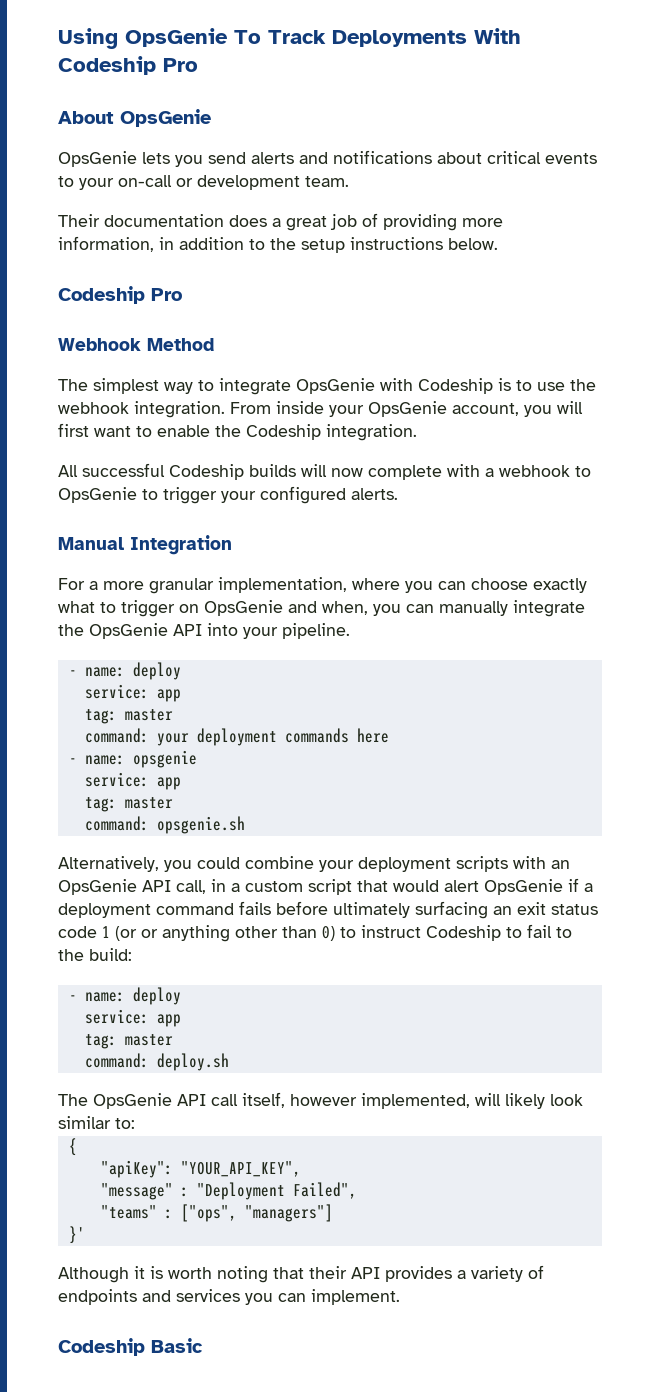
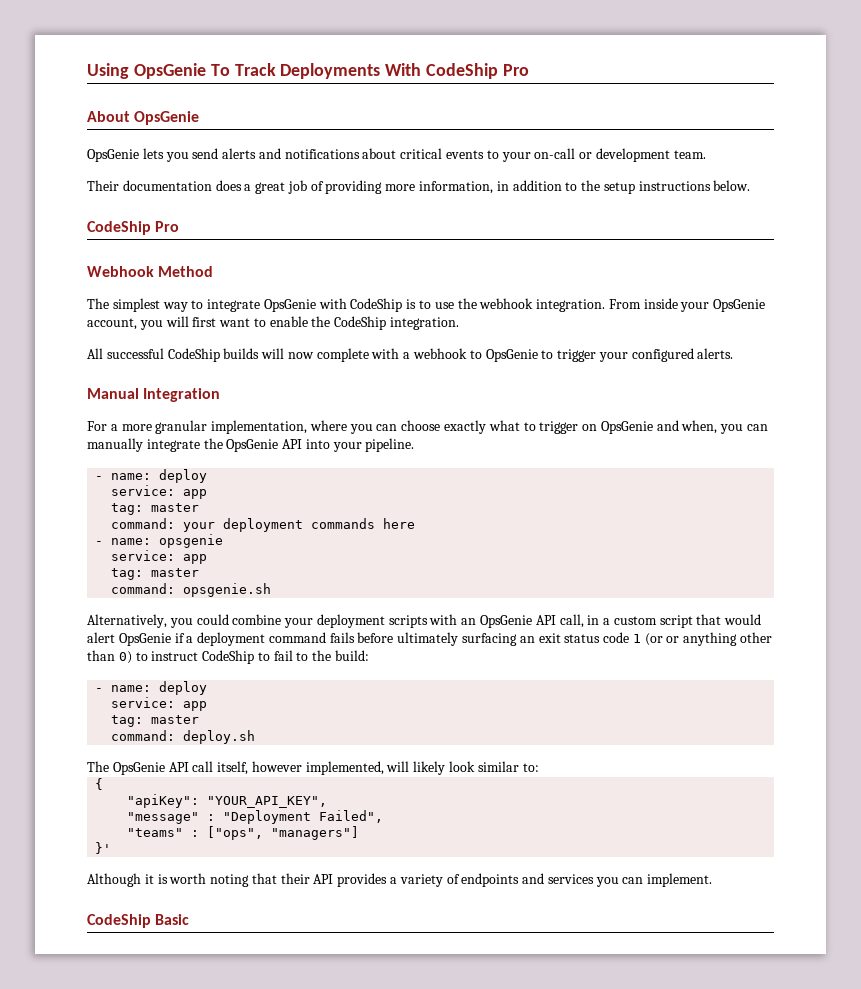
[58,56,156,75] Codeship -> [426,63,499,79] CodeShip
[58,286,145,304] Codeship -> [87,221,151,235] CodeShip
[418,378,493,394] Codeship -> [350,298,403,312] CodeShip
[246,424,321,440] Codeship -> [334,316,387,330] CodeShip
[169,464,244,480] Codeship -> [167,348,220,362] CodeShip
[426,925,501,941] Codeship -> [202,650,255,664] CodeShip
[58,1338,145,1356] Codeship -> [87,914,151,928] CodeShip

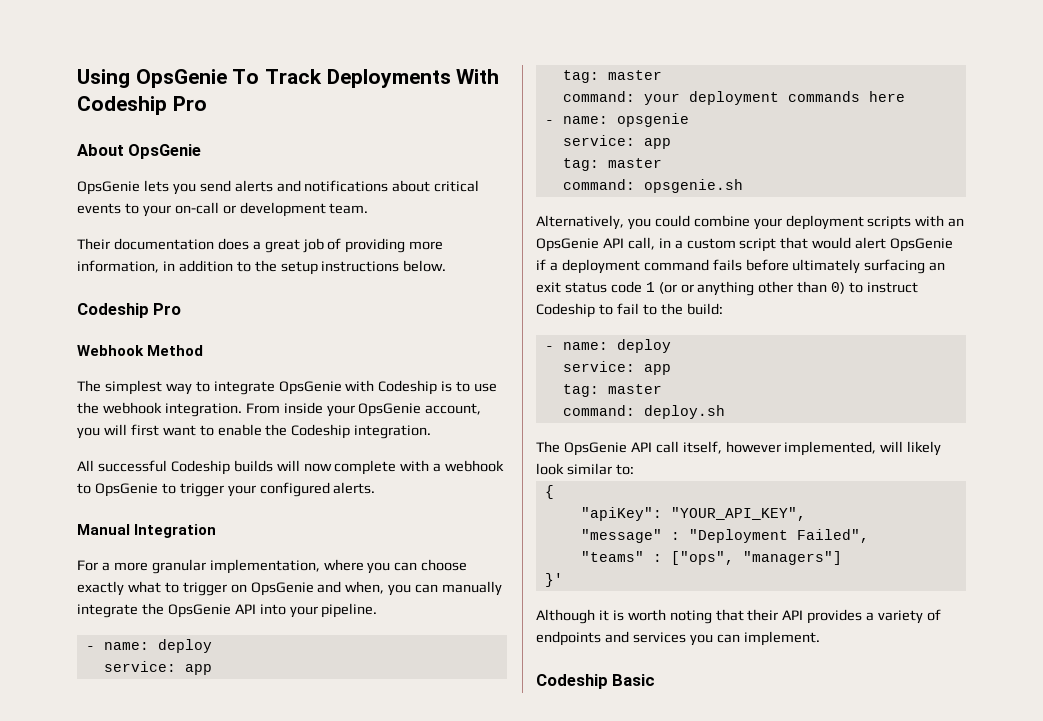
[426,63,499,79] CodeShip -> [77,96,167,115] Codeship
[87,221,151,235] CodeShip -> [77,303,149,318] Codeship
[350,298,403,312] CodeShip -> [378,380,438,395] Codeship
[334,316,387,330] CodeShip -> [291,424,351,439] Codeship
[167,348,220,362] CodeShip -> [170,460,230,475] Codeship
[202,650,255,664] CodeShip -> [536,303,595,318] Codeship
[87,914,151,928] CodeShip -> [536,674,608,689] Codeship

